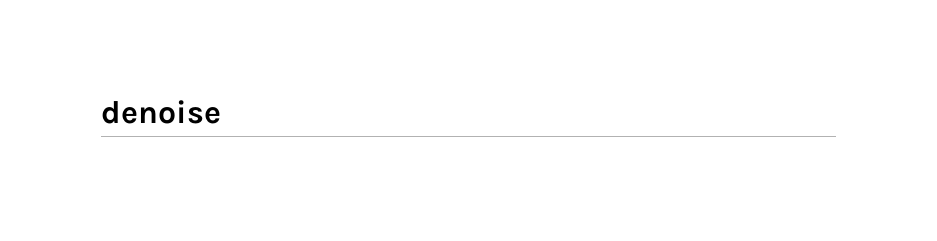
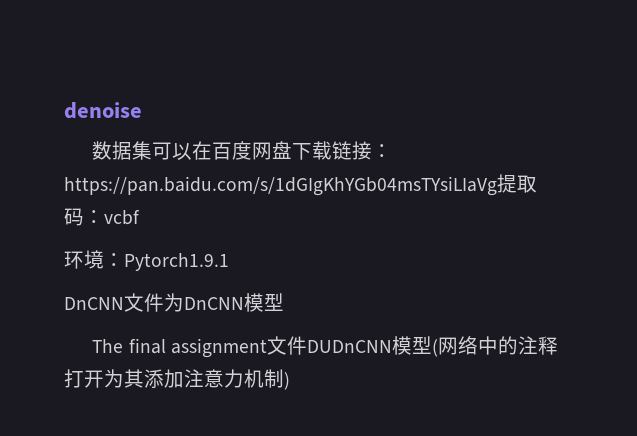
(221, 112) none -> [92,141,393,160] [64,174,537,196] [64,208,140,226] [64,250,229,271] [64,293,284,312] [92,336,558,358] [64,369,290,390] // 数据集可以在百度网盘下载链接：https://pan.baidu.com/s/1dGIgKhYGb04msTYsiLIaVg提取码：vcbf // 环境：Pytorch1.9.1 // DnCNN文件为DnCNN模型 // The final assignment文件DUDnCNN模型(网络中的注释打开为其添加注意力机制)

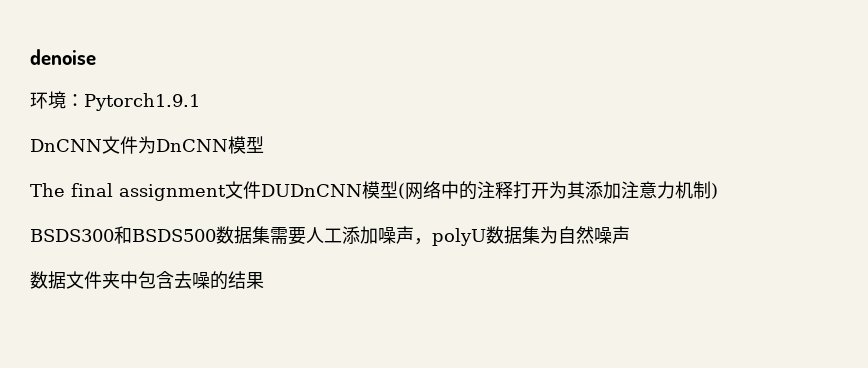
[92,141,393,160] [64,174,537,196] [64,208,140,226] // 数据集可以在百度网盘下载链接：https://pan.baidu.com/s/1dGIgKhYGb04msTYsiLIaVg提取码：vcbf -> (96, 57) none
(290, 381) none -> [30,226,630,246] [30,271,264,290] // BSDS300和BSDS500数据集需要人工添加噪声，polyU数据集为自然噪声 // 数据文件夹中包含去噪的结果

